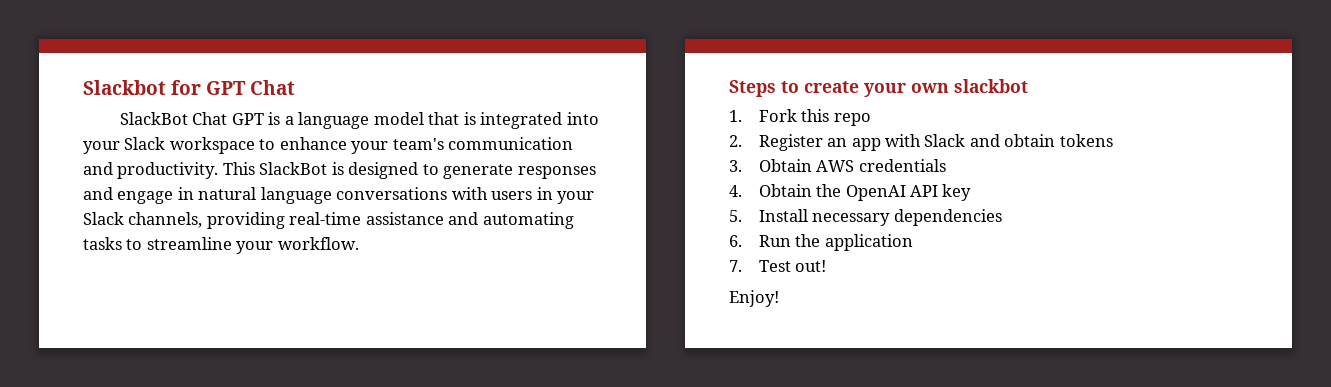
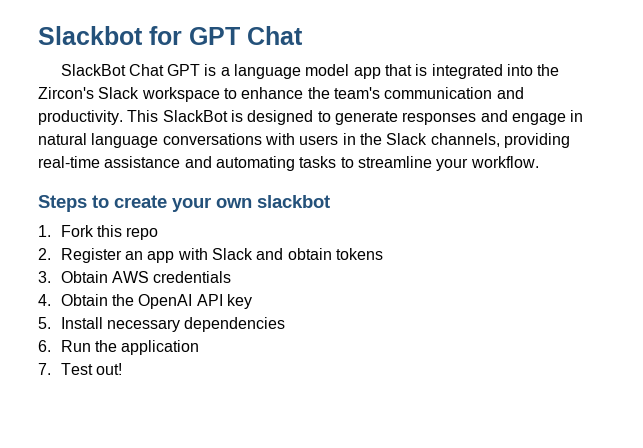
(424, 118) none -> [353,67,381,79] app
[83,141,120,154] your -> [537,64,560,76] [38,87,94,99] the Zircon's
[351,141,389,154] your -> [307,87,330,99] the
[557,191,595,204] your -> [359,133,382,145] the
[729,290,779,307] // Enjoy! -> (123, 369) none

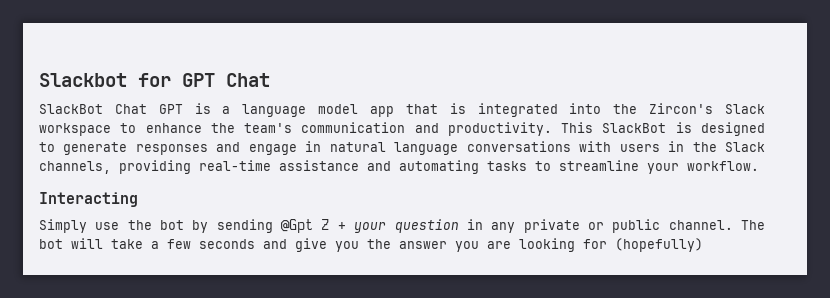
[38,195,330,212] [38,225,159,240] [38,248,384,263] [38,271,232,283] [38,294,253,309] [38,317,286,332] [38,340,200,355] [38,363,123,375] Steps to create your own slackbot // 1. Fork this repo // 2. Register an app with Slack and obtain tokens // 3. Obtain AWS credentials // 4. Obtain the OpenAI API key // 5. Install necessary dependencies // 6. Run the application // 7. Test out! -> [39,192,138,207] [39,219,766,233] [39,238,703,252] Interacting // Simply use the bot by sending @Gpt Z + your question in any private or public channel. The bot will take a few seconds and give you the answer you are looking for (hopefully)

